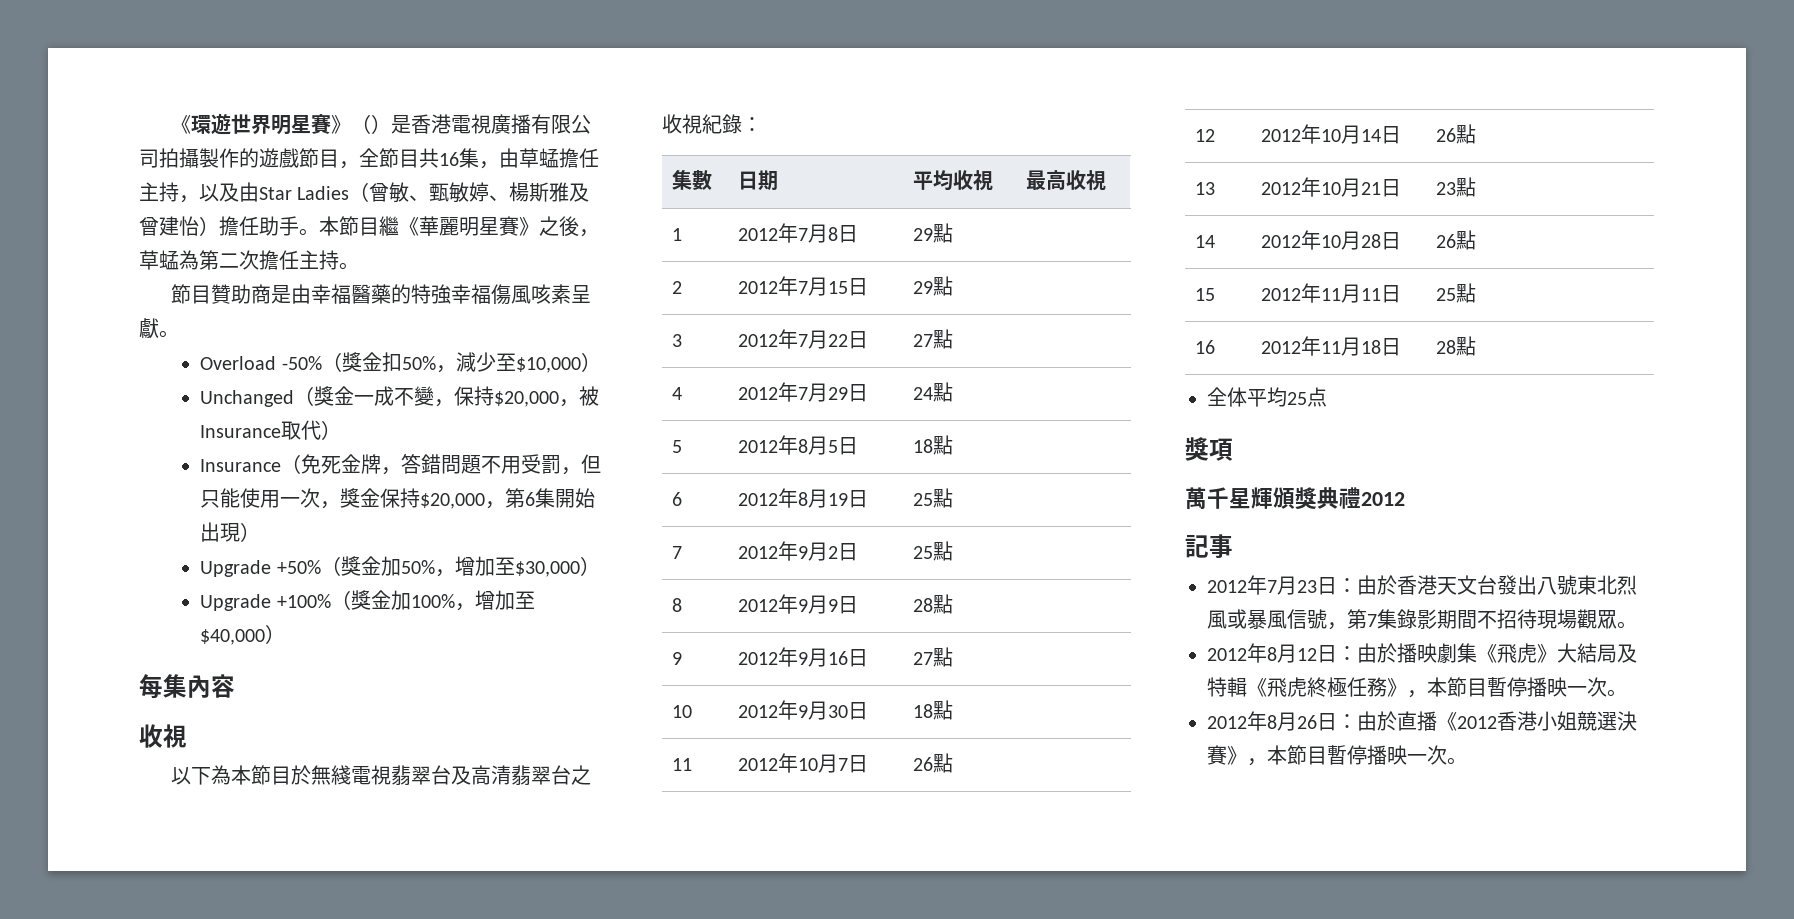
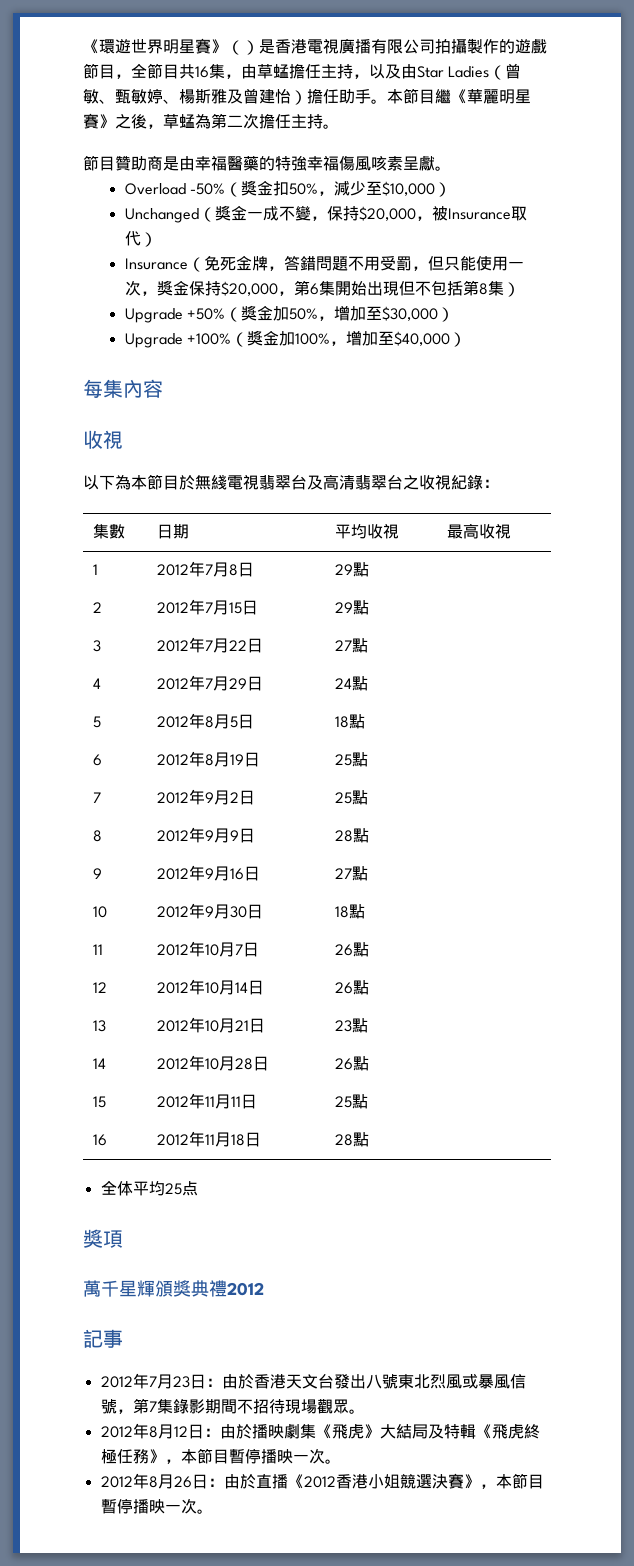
(241, 532) none -> [398,280,504,296] 但不包括第8集

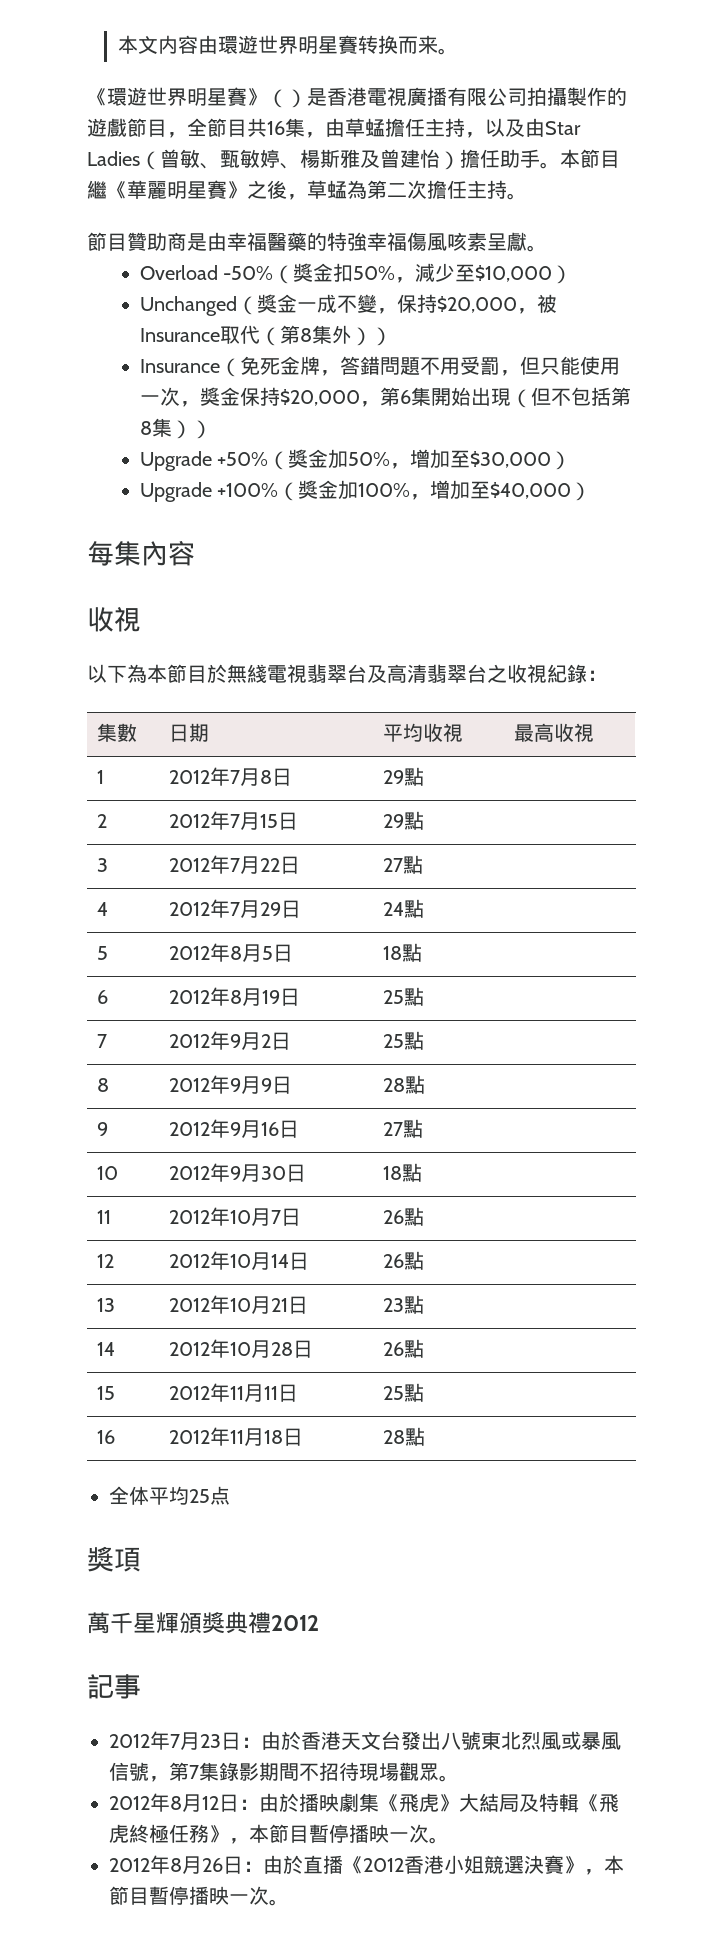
(83, 46) none -> [117,35,458,55] 本文内容由環遊世界明星賽转换而来。 //
(141, 238) none -> [259,325,372,346] （第8集外）
(399, 288) none -> [510,389,531,408] （
(520, 289) none -> [191,420,212,439] ）

